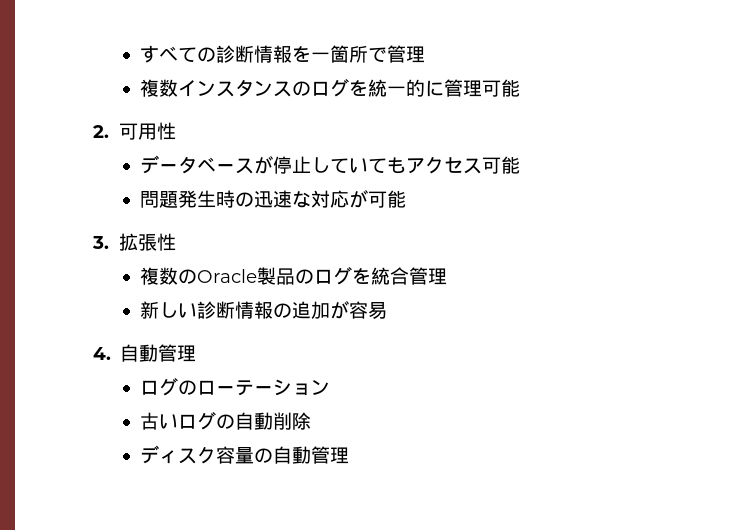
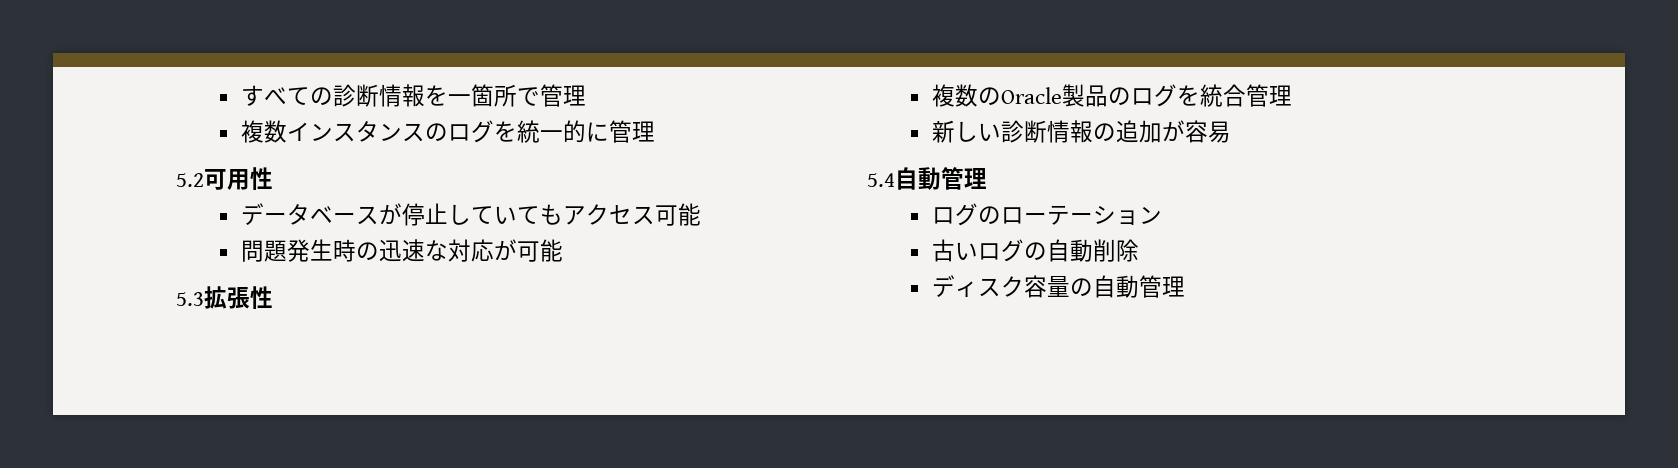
[481,79,520,97] [93,125,109,138] 可能 // 2. -> [176,173,204,187] // 5.2
[92,236,109,249] 3. -> [176,292,204,306] 5.3
[93,347,111,360] 4. -> [867,173,895,187] 5.4

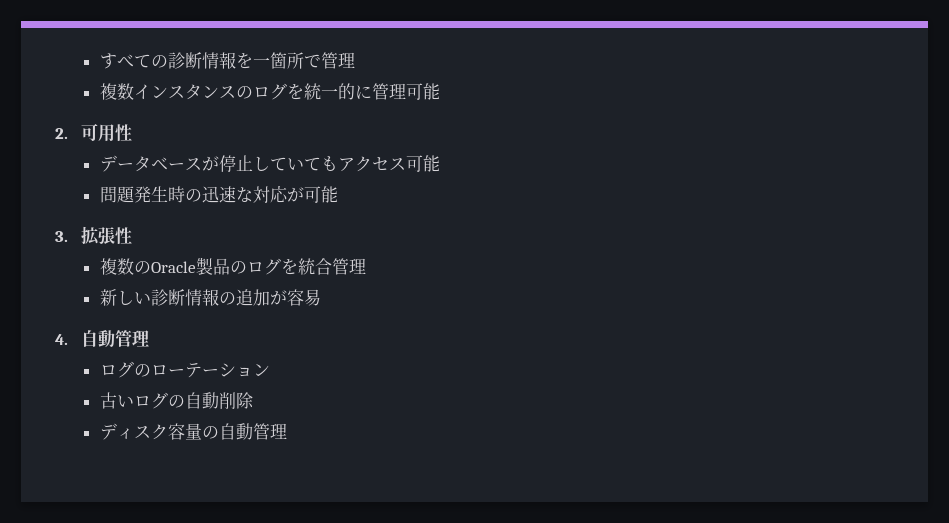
[176,173,204,187] // 5.2 -> [405,83,440,100] [55,128,68,139] 可能 // 2.
[176,292,204,306] 5.3 -> [55,231,68,242] 3.
[867,173,895,187] 5.4 -> [55,334,68,345] 4.

